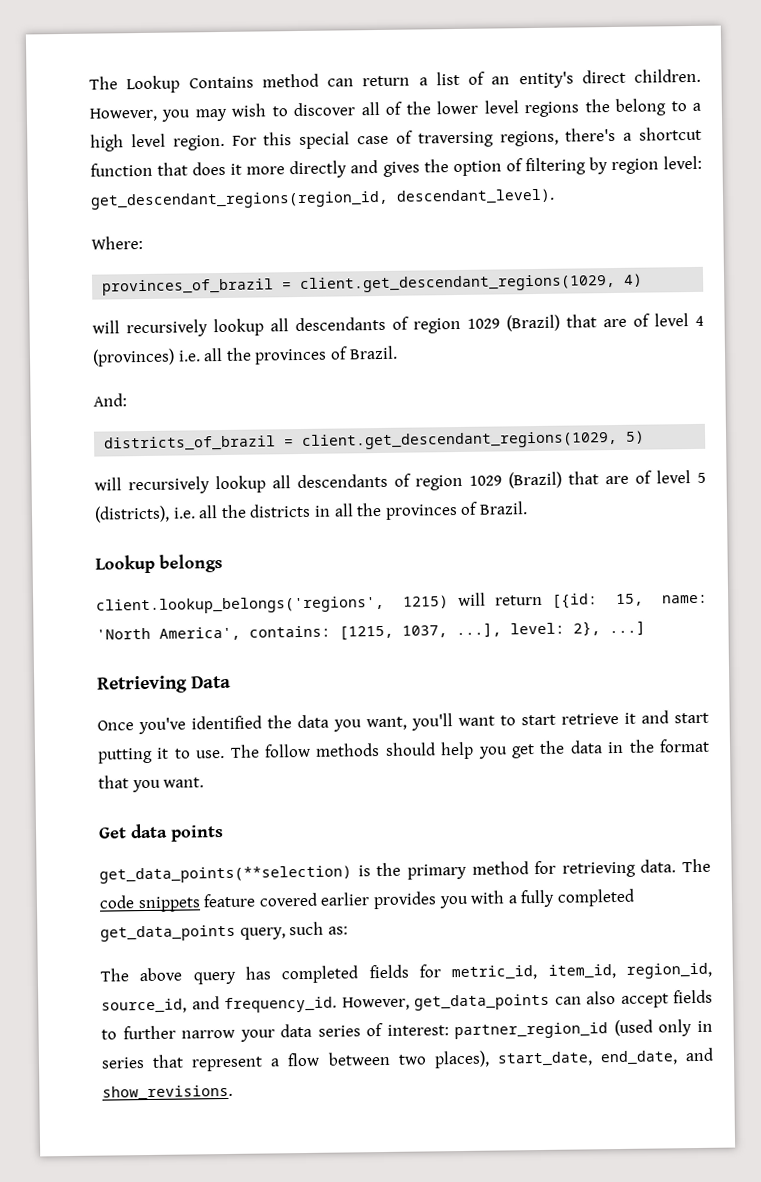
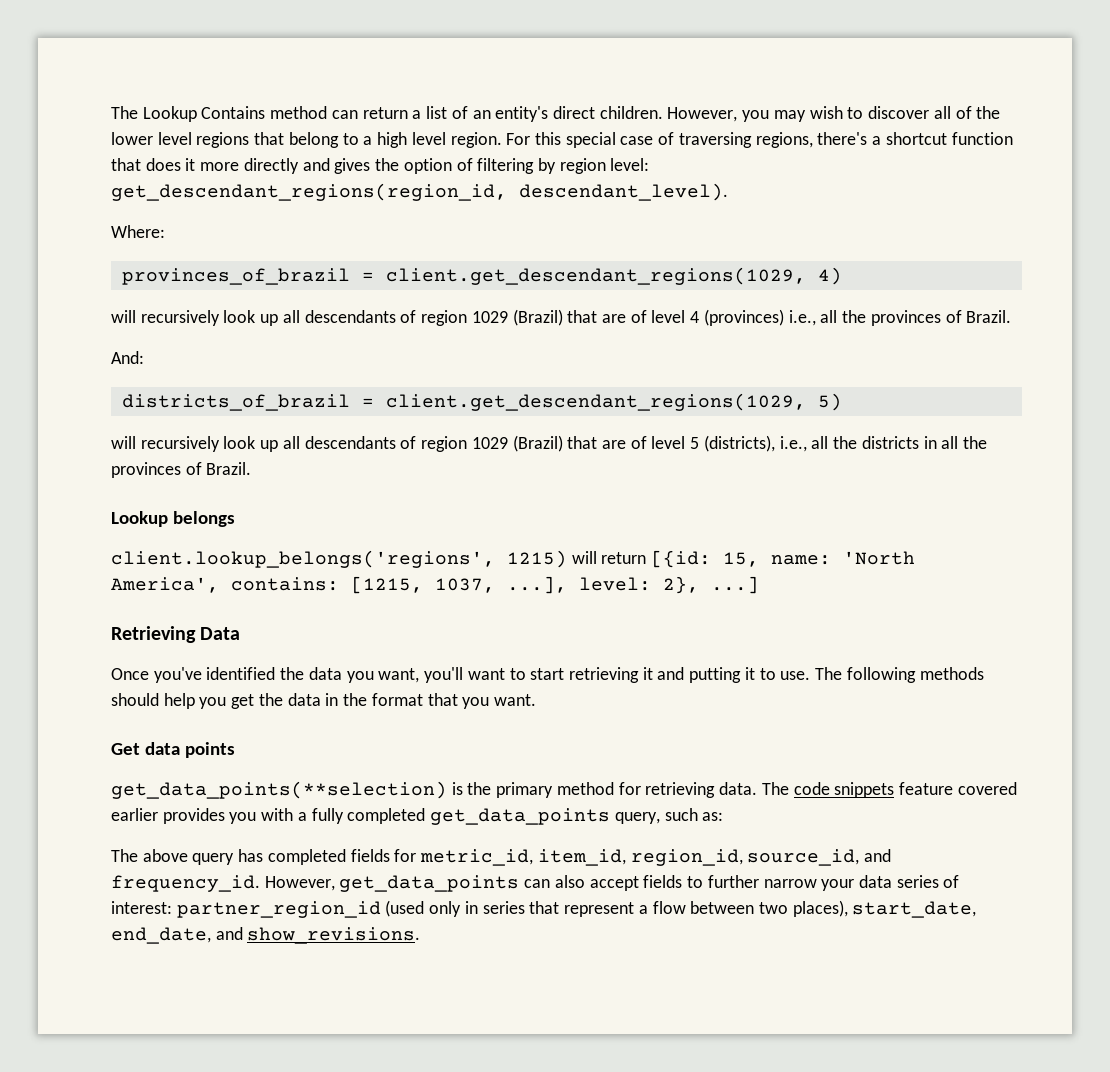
[584,99,610,113] the -> [254,132,285,145] that
[213,318,264,337] lookup -> [223,310,279,326] look up
[177,350,201,362] i.e. -> [788,310,816,326] i.e.,
[215,475,266,494] lookup -> [223,436,279,452] look up
[172,507,196,519] i.e. -> [779,436,807,452] i.e.,
[561,712,619,725] retrieve -> [568,667,639,683] retrieving
[674,712,709,724] start -> (685, 673) none
[264,743,311,758] follow -> [846,667,916,683] following

